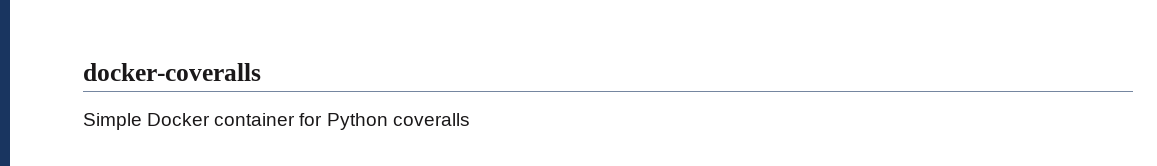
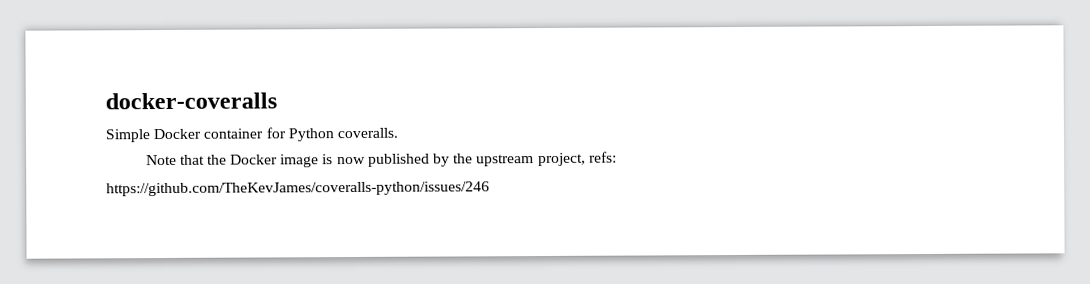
[392,113,470,126] coveralls -> [336,127,398,139] [145,151,617,168] [106,181,490,197] coveralls. // Note that the Docker image is now published by the upstream project, refs: // https://github.com/TheKevJames/coveralls-python/issues/246

